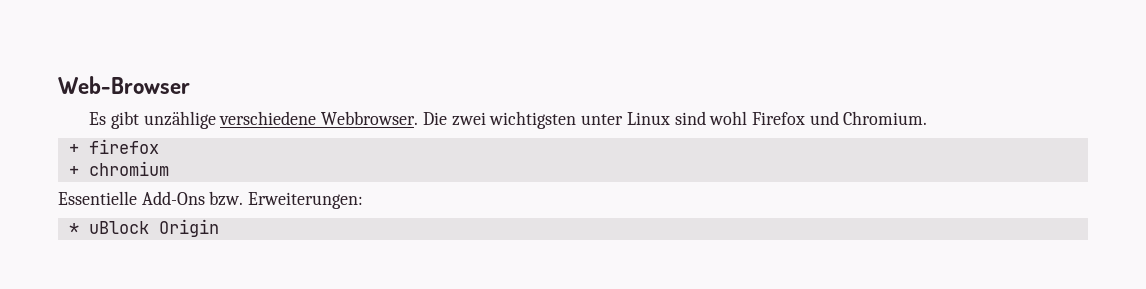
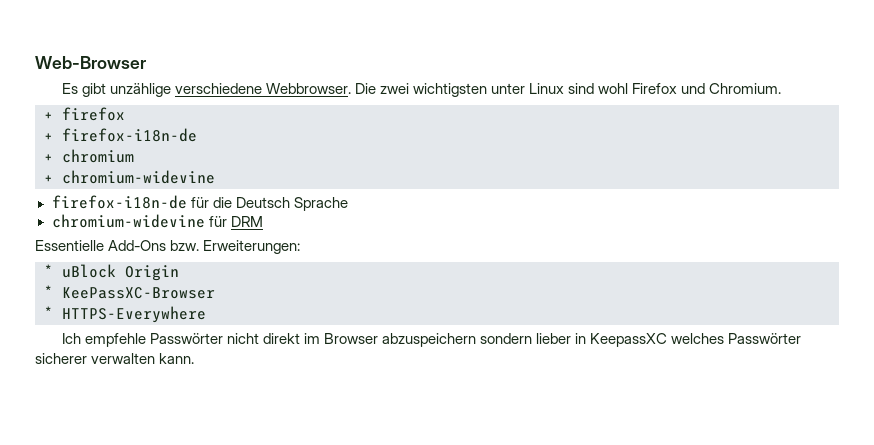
(159, 146) none -> [44,128,197,142] // + firefox-i18n-de
(169, 168) none -> [44,170,215,184] [51,195,348,211] [51,214,263,228] // + chromium-widevine // firefox-i18n-de für die Deutsch Sprache // chromium-widevine für DRM
(219, 228) none -> [44,285,215,299] [44,306,206,323] [61,333,802,347] [35,353,195,364] // * KeePassXC-Browser // * HTTPS-Everywhere // Ich empfehle Passwörter nicht direkt im Browser abzuspeichern sondern lieber in KeepassXC welches Passwörter sicherer verwalten kann.

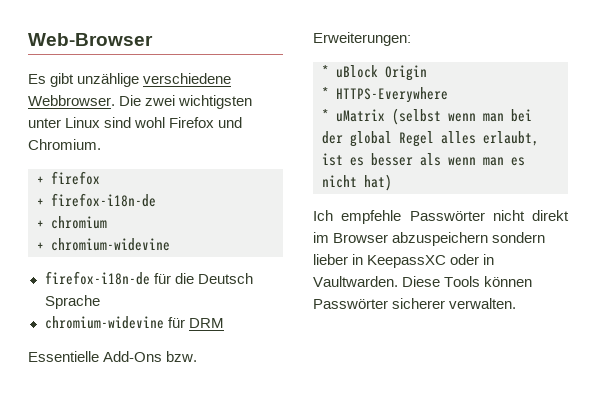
[62,287,215,299] [44,306,206,323] KeePassXC-Browser // * HTTPS-Everywhere -> [336,87,448,103] [322,108,532,125] [322,131,539,147] [322,153,525,166] [322,174,392,191] HTTPS-Everywhere // * uMatrix (selbst wenn man bei der global Regel alles erlaubt, ist es besser als wenn man es nicht hat)
[671,333,802,344] [35,353,195,364] welches Passwörter sicherer verwalten kann. -> [450,254,495,265] [313,276,533,287] [313,298,517,309] oder in Vaultwarden. Diese Tools können Passwörter sicherer verwalten.

